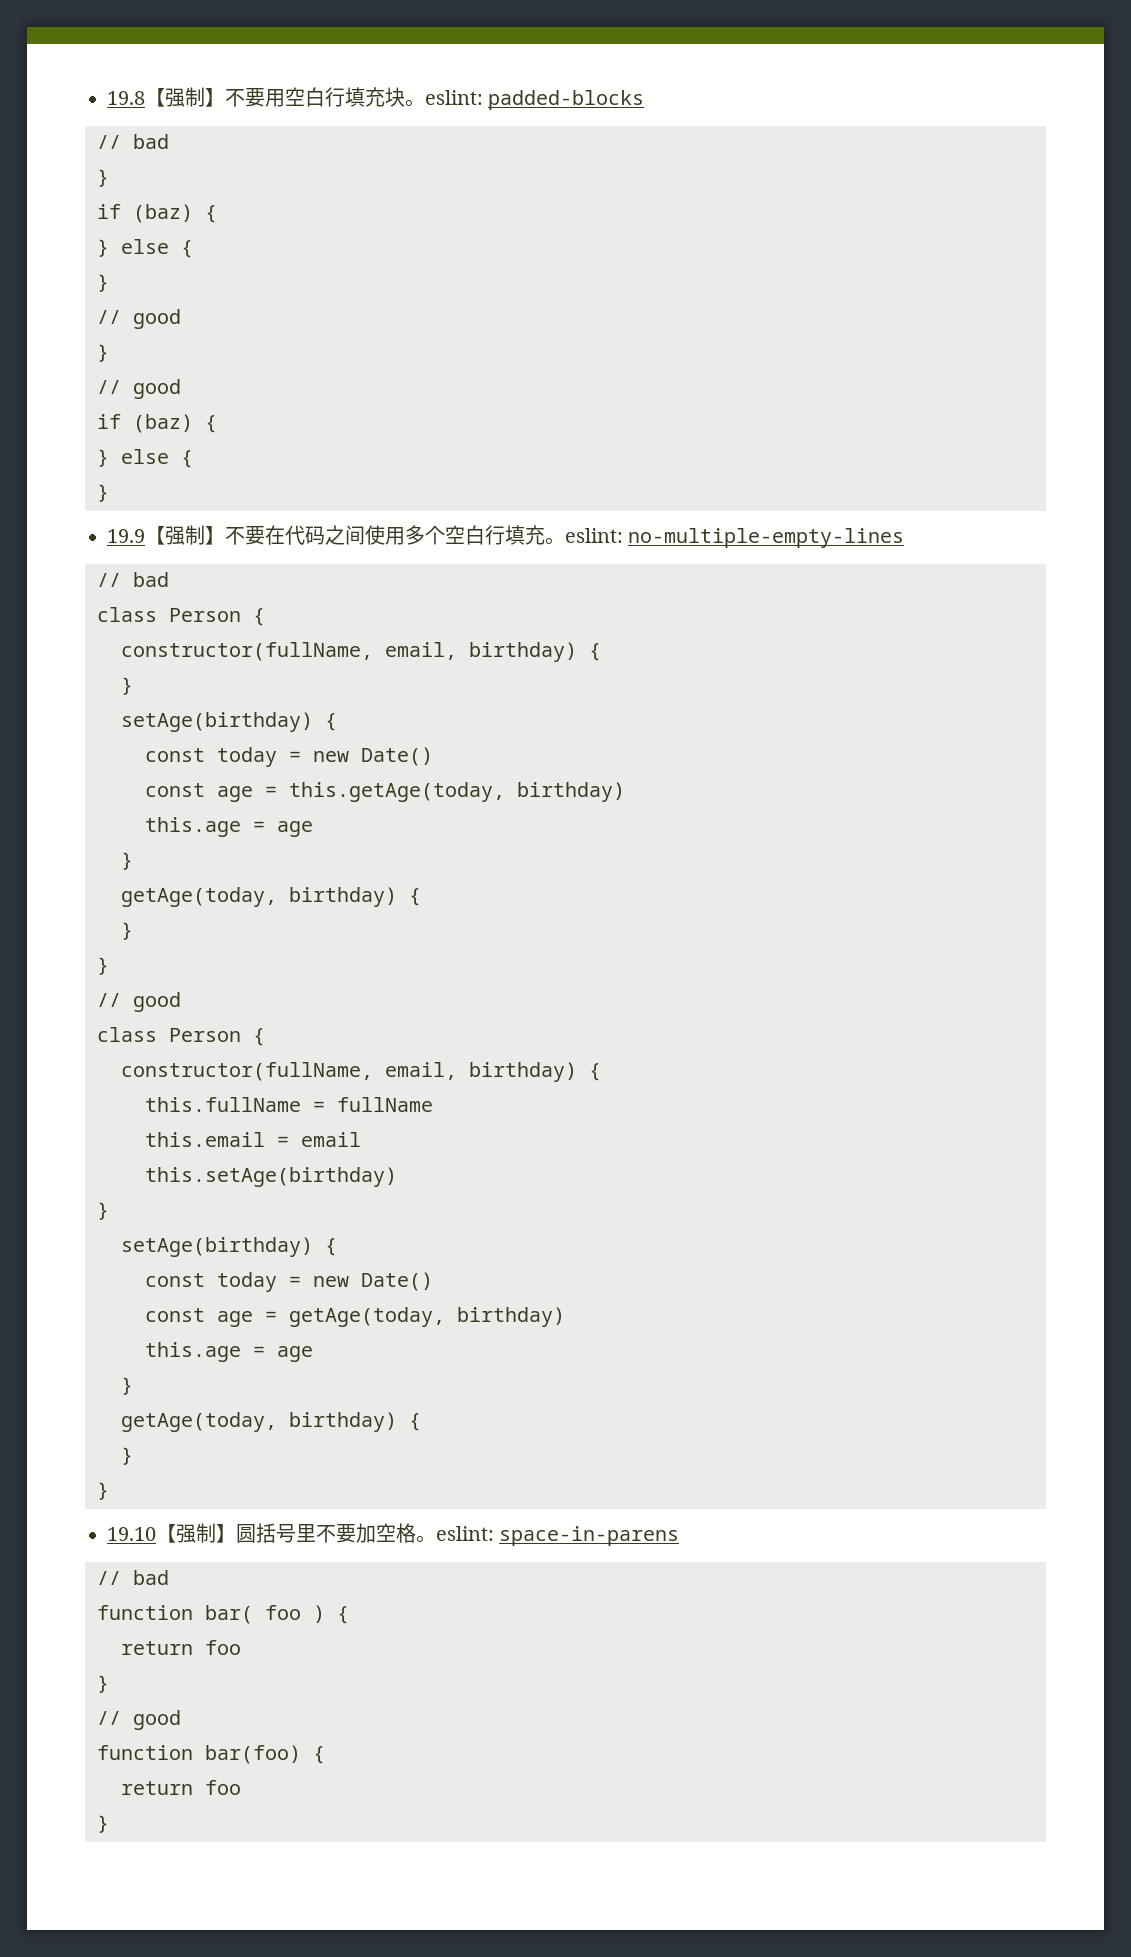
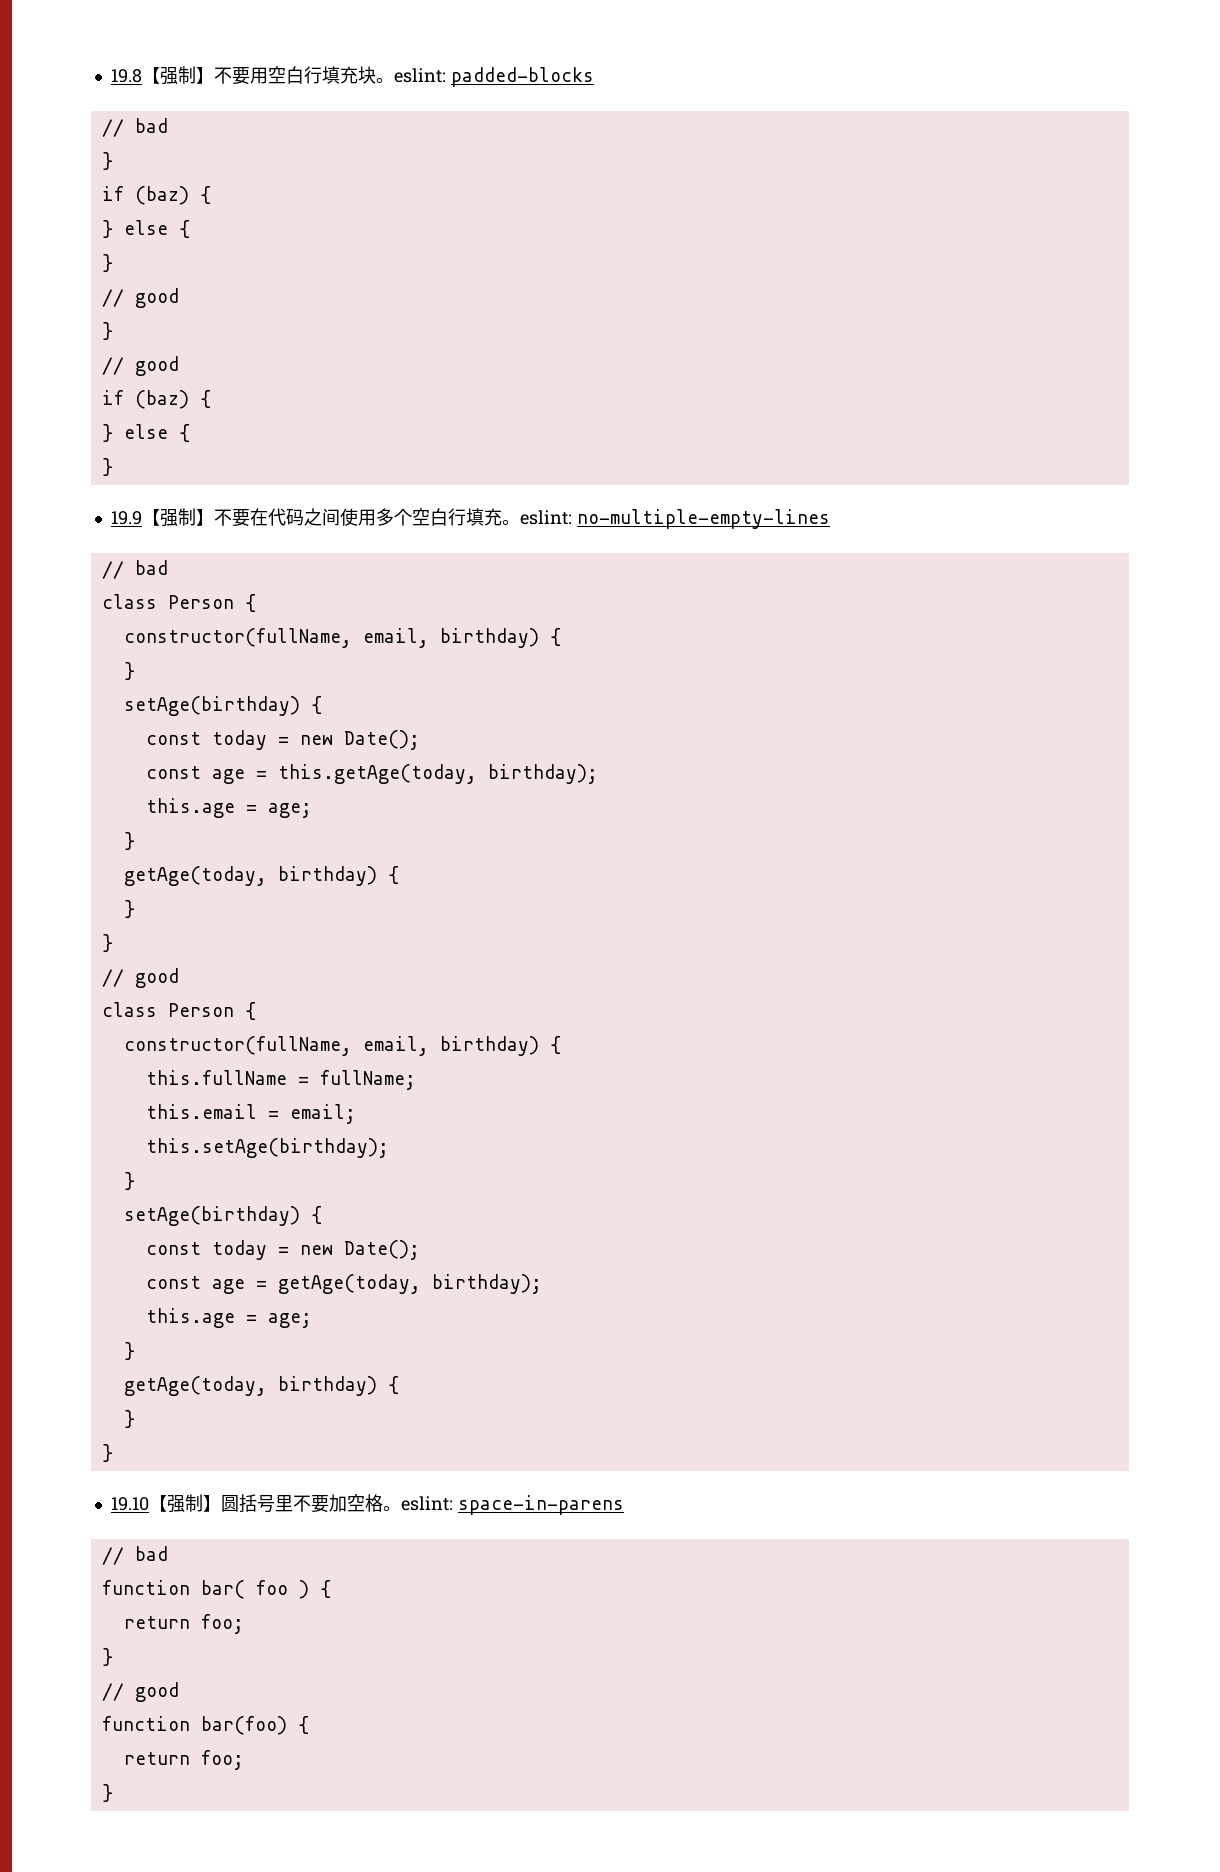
[361,747,433,766] Date() -> [343,730,420,750] Date();
[517,782,625,802] [145,817,313,837] birthday) // this.age = age -> [487,764,598,784] [145,798,312,818] birthday); // this.age = age;
[337,1097,433,1112] fullName -> [319,1070,416,1090] fullName;
[301,1132,361,1147] [145,1167,397,1187] [97,1202,109,1220] [121,1237,337,1257] [145,1272,433,1292] email // this.setAge(birthday) // } // setAge(birthday) { // const today = new Date() -> [289,1104,356,1124] [145,1138,389,1158] [123,1172,135,1190] [123,1206,322,1226] [145,1240,420,1260] email; // this.setAge(birthday); // } // setAge(birthday) { // const today = new Date();
[457,1307,565,1327] [145,1342,313,1362] birthday) // this.age = age -> [431,1274,542,1294] [145,1308,312,1328] birthday); // this.age = age;
[205,1640,241,1655] foo -> [200,1614,244,1634] foo;
[205,1780,241,1795] foo -> [200,1750,244,1770] foo;

